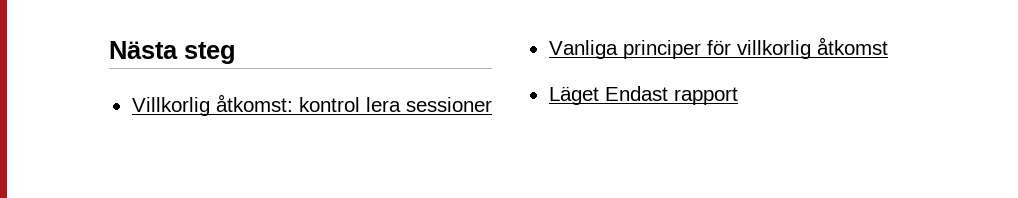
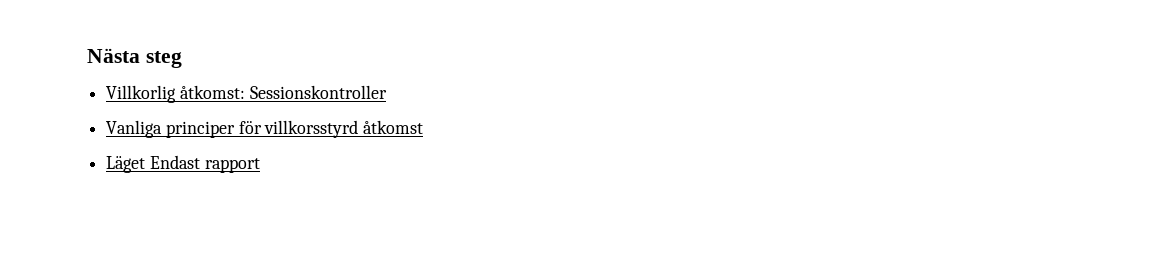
[298,97,492,112] kontrol lera sessioner -> [249,85,387,99] Sessionskontroller
[736,40,811,59] villkorlig -> [264,120,359,138] villkorsstyrd

